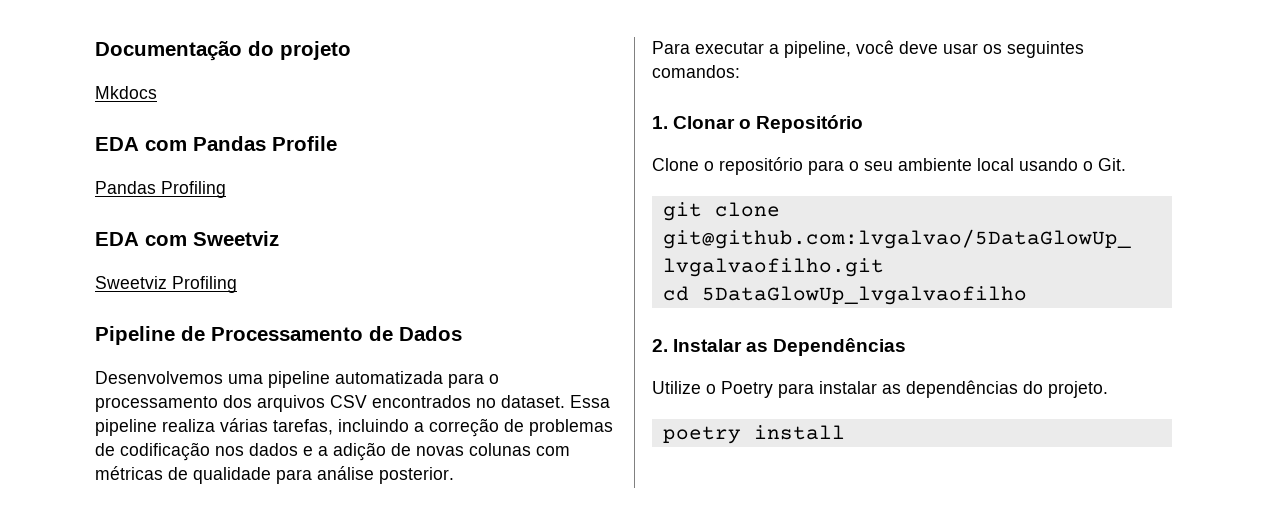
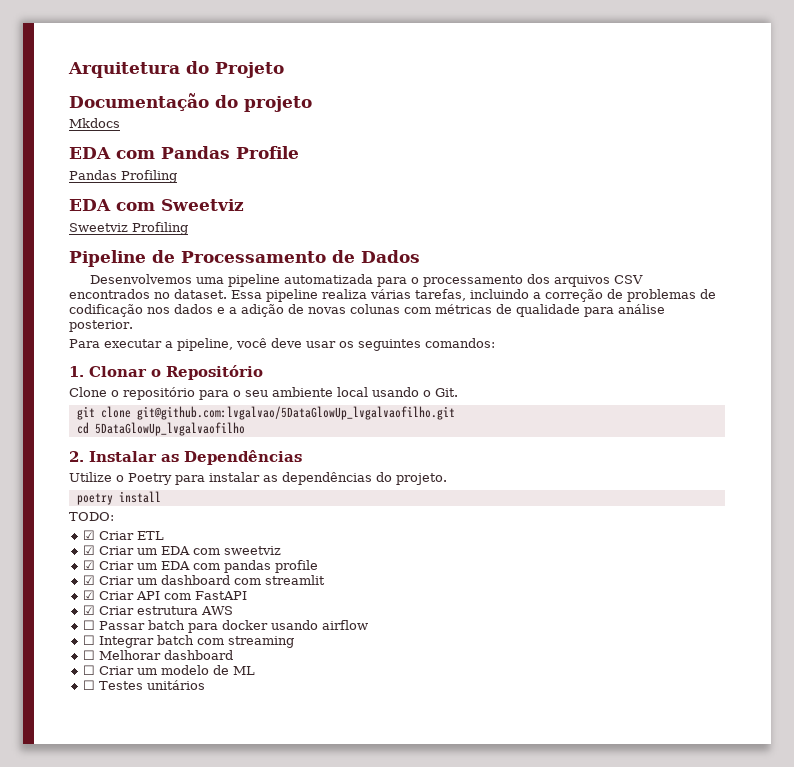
(95, 51) none -> [68,61,284,78] Arquitetura do Projeto //
(845, 432) none -> [69,512,114,521] [82,530,164,540] [82,545,281,555] [82,560,318,573] [82,575,325,585] [82,590,247,600] [82,605,233,615] [82,620,368,633] [82,635,294,648] [82,650,233,660] [82,665,255,675] [82,680,205,690] // TODO: // ☑ Criar ETL // ☑ Criar um EDA com sweetviz // ☑ Criar um EDA com pandas profile // ☑ Criar um dashboard com streamlit // ☑ Criar API com FastAPI // ☑ Criar estrutura AWS // ☐ Passar batch para docker usando airflow // ☐ Integrar batch com streaming // ☐ Melhorar dashboard // ☐ Criar um modelo de ML // ☐ Testes unitários

